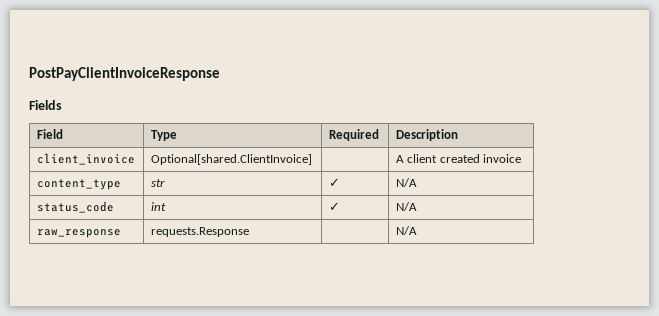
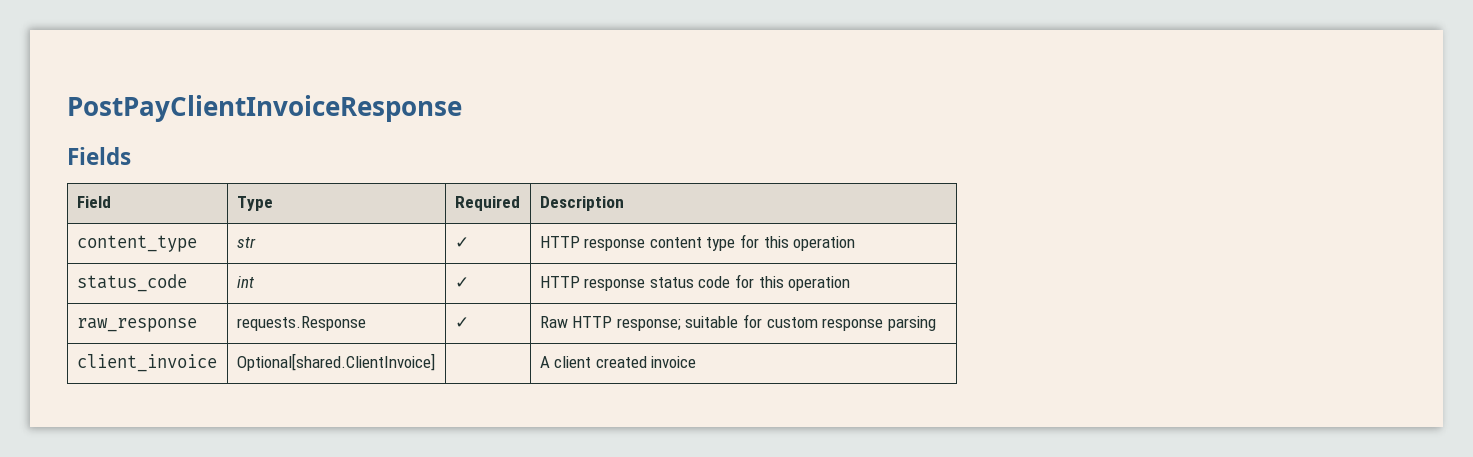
(458, 135) none -> [76,235,197,252] [236,237,256,248] [454,237,469,248] [539,234,856,251] [76,274,187,292] [236,276,254,288] [454,277,469,288] [539,274,851,291] [76,318,197,332] [236,316,366,331] [454,317,469,328] [539,314,936,331] // content_type | str | ✓ | HTTP response content type for this operation // status_code | int | ✓ | HTTP response status code for this operation // raw_response | requests.Response | ✓ | Raw HTTP response; suitable for custom response parsing
[36,179,121,190] [150,179,165,187] [328,178,340,187] [395,178,417,187] [36,201,114,213] [150,202,166,211] [328,202,340,211] [395,202,417,211] [36,229,121,238] [150,227,249,237] [395,226,417,235] // content_type | str | ✓ | N/A // status_code | int | ✓ | N/A // raw_response | requests.Response | | N/A -> (697, 362) none

